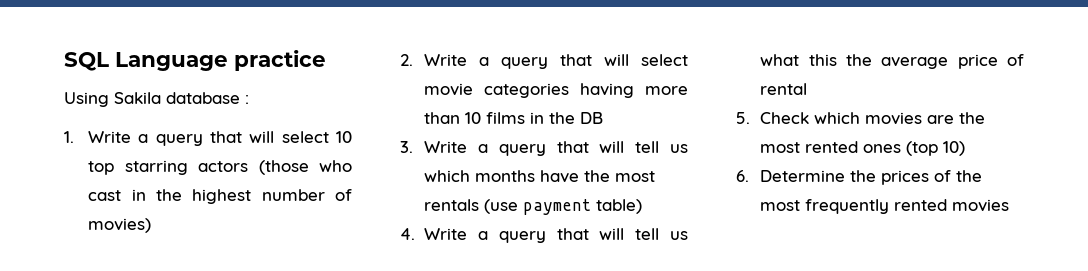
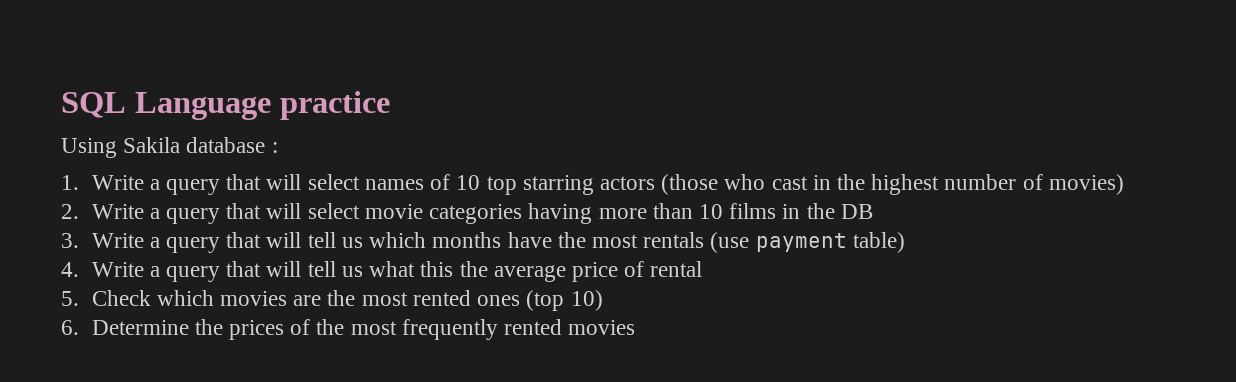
(329, 137) none -> [364,174,451,190] names of

